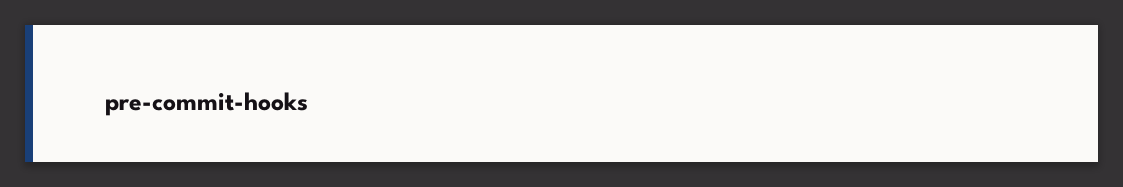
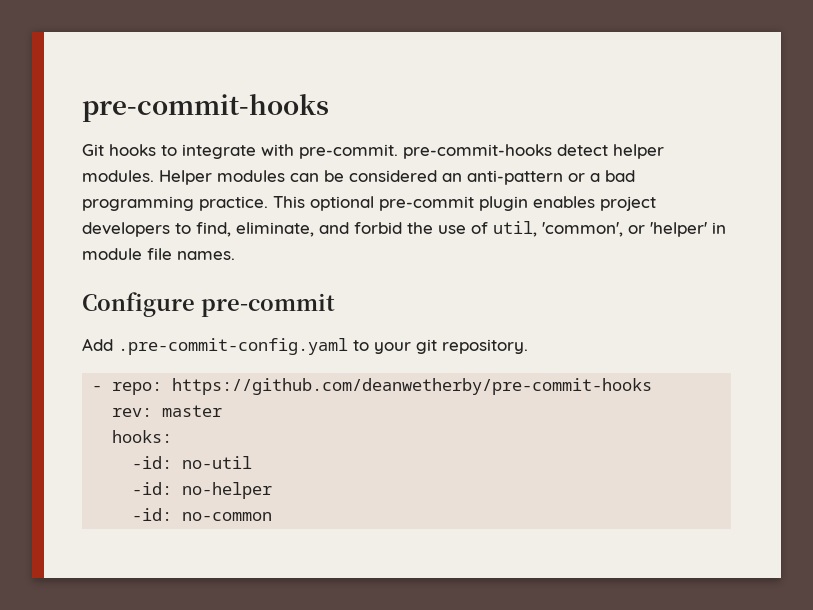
[105,92,308,116] pre-commit-hooks -> [82,94,329,122] [82,144,664,159] [82,170,635,185] [82,196,656,211] [82,221,726,237] [82,248,235,260] [82,292,335,317] [82,338,528,355] [92,378,653,395] [112,405,223,417] [112,430,173,443] [132,456,253,469] [132,482,273,499] [132,508,273,521] pre-commit-hooks // Git hooks to integrate with pre-commit. pre-commit-hooks detect helper modules. Helper modules can be considered an anti-pattern or a bad programming practice. This optional pre-commit plugin enables project developers to find, eliminate, and forbid the use of util, 'common', or 'helper' in module file names. // Configure pre-commit // Add .pre-commit-config.yaml to your git repository. // - repo: https://github.com/deanwetherby/pre-commit-hooks // rev: master // hooks: // -id: no-util // -id: no-helper // -id: no-common

